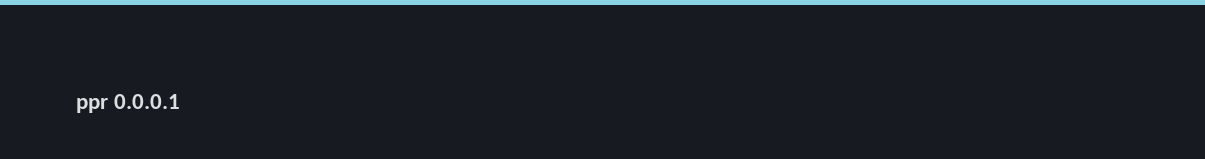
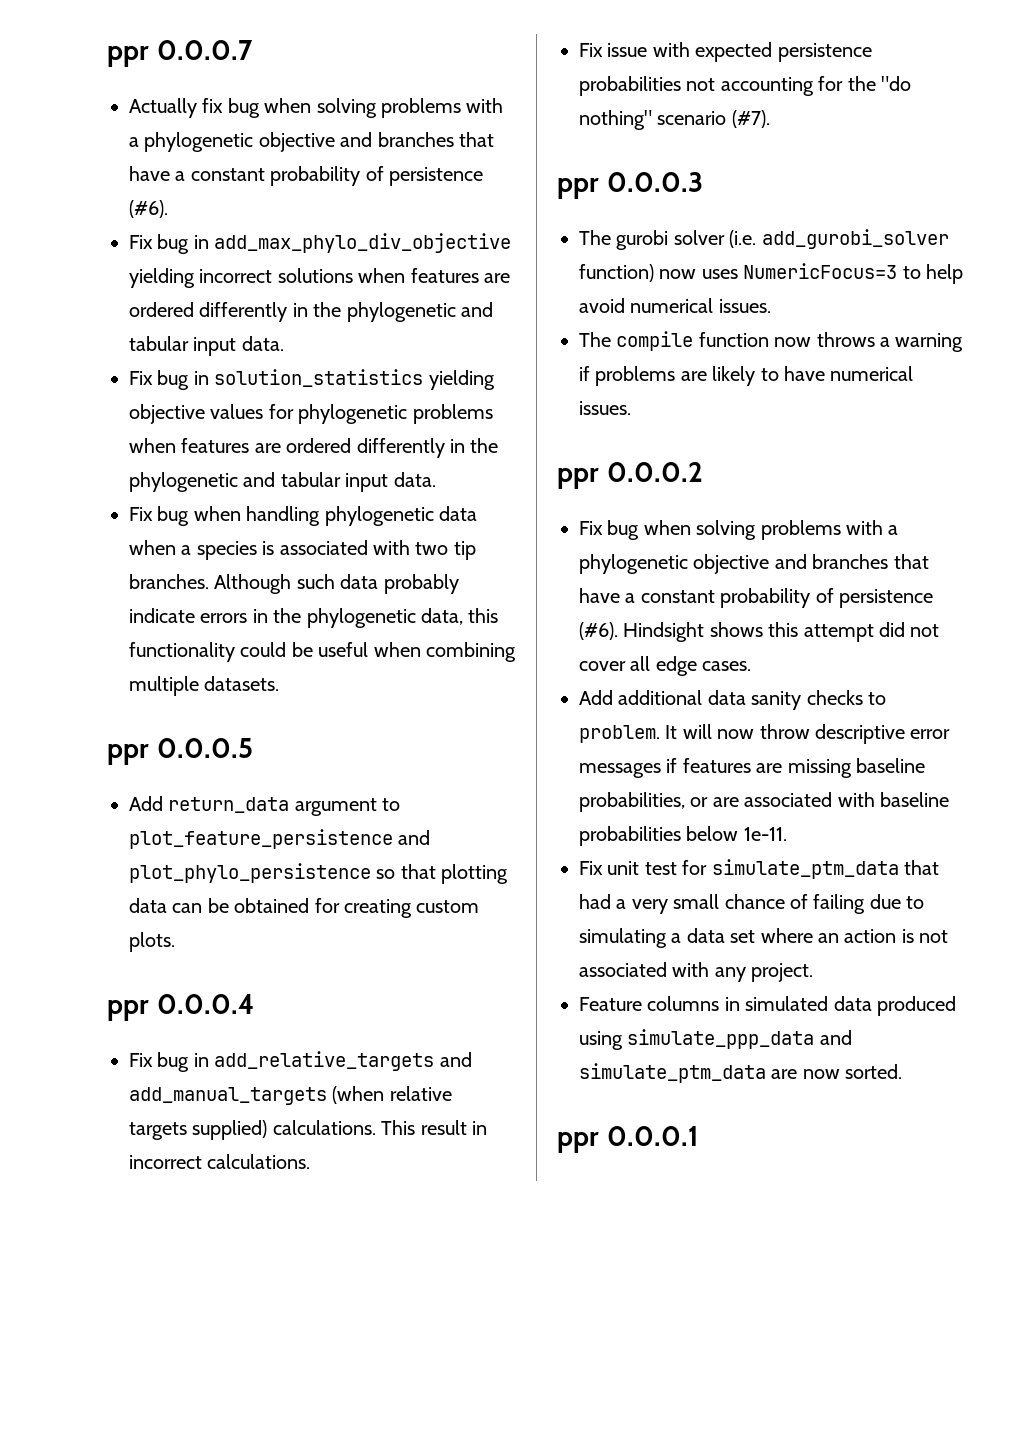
[76,98,108,113] ppr -> [107,40,253,67] [129,98,504,118] [129,132,494,152] [129,166,483,186] [129,200,168,218] [129,233,512,254] [129,268,510,288] [129,302,493,322] [129,336,284,356] [129,369,495,390] [129,404,493,424] [129,438,499,458] [129,472,436,492] [129,506,477,526] [129,540,476,560] [129,574,459,594] [129,608,499,628] [129,642,516,662] [129,676,280,696] [107,738,253,765] [129,796,401,816] [129,829,431,849] [129,863,509,884] [129,898,480,918] [129,932,175,952] [107,994,254,1021] [129,1051,472,1072] [129,1086,452,1105] [129,1120,487,1140] [129,1154,311,1169] [579,42,872,62] [579,76,911,96] [579,110,770,130] [557,172,703,199] [579,229,949,250] [579,263,963,284] [579,298,771,313] [579,331,964,352] [579,366,914,386] [579,401,631,415] [557,462,703,489] [579,520,899,540] [579,554,929,574] [579,588,933,608] [579,622,940,642] [579,656,752,676] [579,690,886,710] [579,724,951,744] [579,758,925,778] [579,792,949,812] [579,826,787,846] [579,859,939,879] [579,894,925,914] [579,928,949,948] [579,962,814,982] [579,996,956,1016] [579,1029,852,1050] [579,1063,903,1083] [557,1132,599,1153] ppr 0.0.0.7 // Actually fix bug when solving problems with a phylogenetic objective and branches that have a constant probability of persistence (#6). // Fix bug in add_max_phylo_div_objective yielding incorrect solutions when features are ordered differently in the phylogenetic and tabular input data. // Fix bug in solution_statistics yielding objective values for phylogenetic problems when features are ordered differently in the phylogenetic and tabular input data. // Fix bug when handling phylogenetic data when a species is associated with two tip branches. Although such data probably indicate errors in the phylogenetic data, this functionality could be useful when combining multiple datasets. // ppr 0.0.0.5 // Add return_data argument to plot_feature_persistence and plot_phylo_persistence so that plotting data can be obtained for creating custom plots. // ppr 0.0.0.4 // Fix bug in add_relative_targets and add_manual_targets (when relative targets supplied) calculations. This result in incorrect calculations. // Fix issue with expected persistence probabilities not accounting for the "do nothing" scenario (#7). // ppr 0.0.0.3 // The gurobi solver (i.e. add_gurobi_solver function) now uses NumericFocus=3 to help avoid numerical issues. // The compile function now throws a warning if problems are likely to have numerical issues. // ppr 0.0.0.2 // Fix bug when solving problems with a phylogenetic objective and branches that have a constant probability of persistence (#6). Hindsight shows this attempt did not cover all edge cases. // Add additional data sanity checks to problem. It will now throw descriptive error messages if features are missing baseline probabilities, or are associated with baseline probabilities below 1e-11. // Fix unit test for simulate_ptm_data that had a very small chance of failing due to simulating a data set where an action is not associated with any project. // Feature columns in simulated data produced using simulate_ppp_data and simulate_ptm_data are now sorted. // ppr

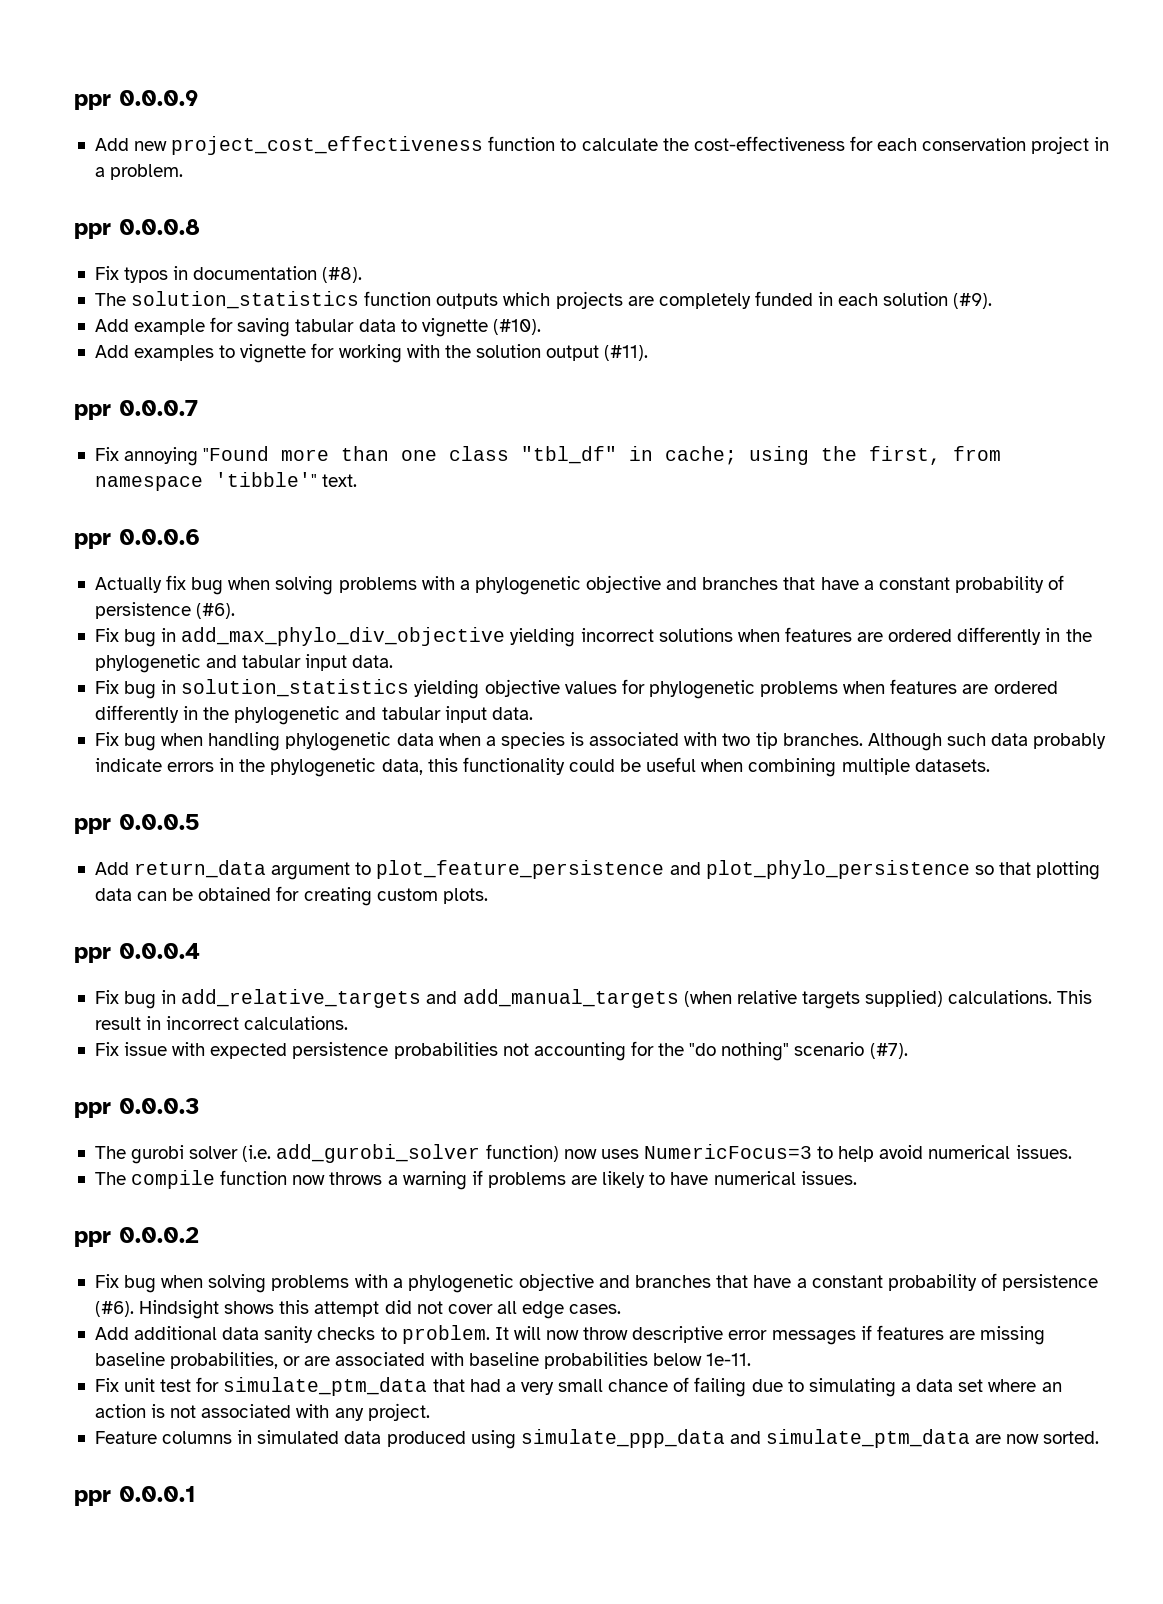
[107,40,253,67] ppr 0.0.0.7 -> [74,90,198,110] [94,136,1110,155] [94,164,184,180] [74,219,200,239] [94,266,363,283] [94,291,993,309] [94,317,541,337] [94,343,649,363] [74,400,198,420] [94,446,1002,466] [94,472,358,491] [74,529,200,549] ppr 0.0.0.9 // Add new project_cost_effectiveness function to calculate the cost-effectiveness for each conservation project in a problem. // ppr 0.0.0.8 // Fix typos in documentation (#8). // The solution_statistics function outputs which projects are completely funded in each solution (#9). // Add example for saving tabular data to vignette (#10). // Add examples to vignette for working with the solution output (#11). // ppr 0.0.0.7 // Fix annoying "Found more than one class "tbl_df" in cache; using the first, from namespace 'tibble'" text. // ppr 0.0.0.6

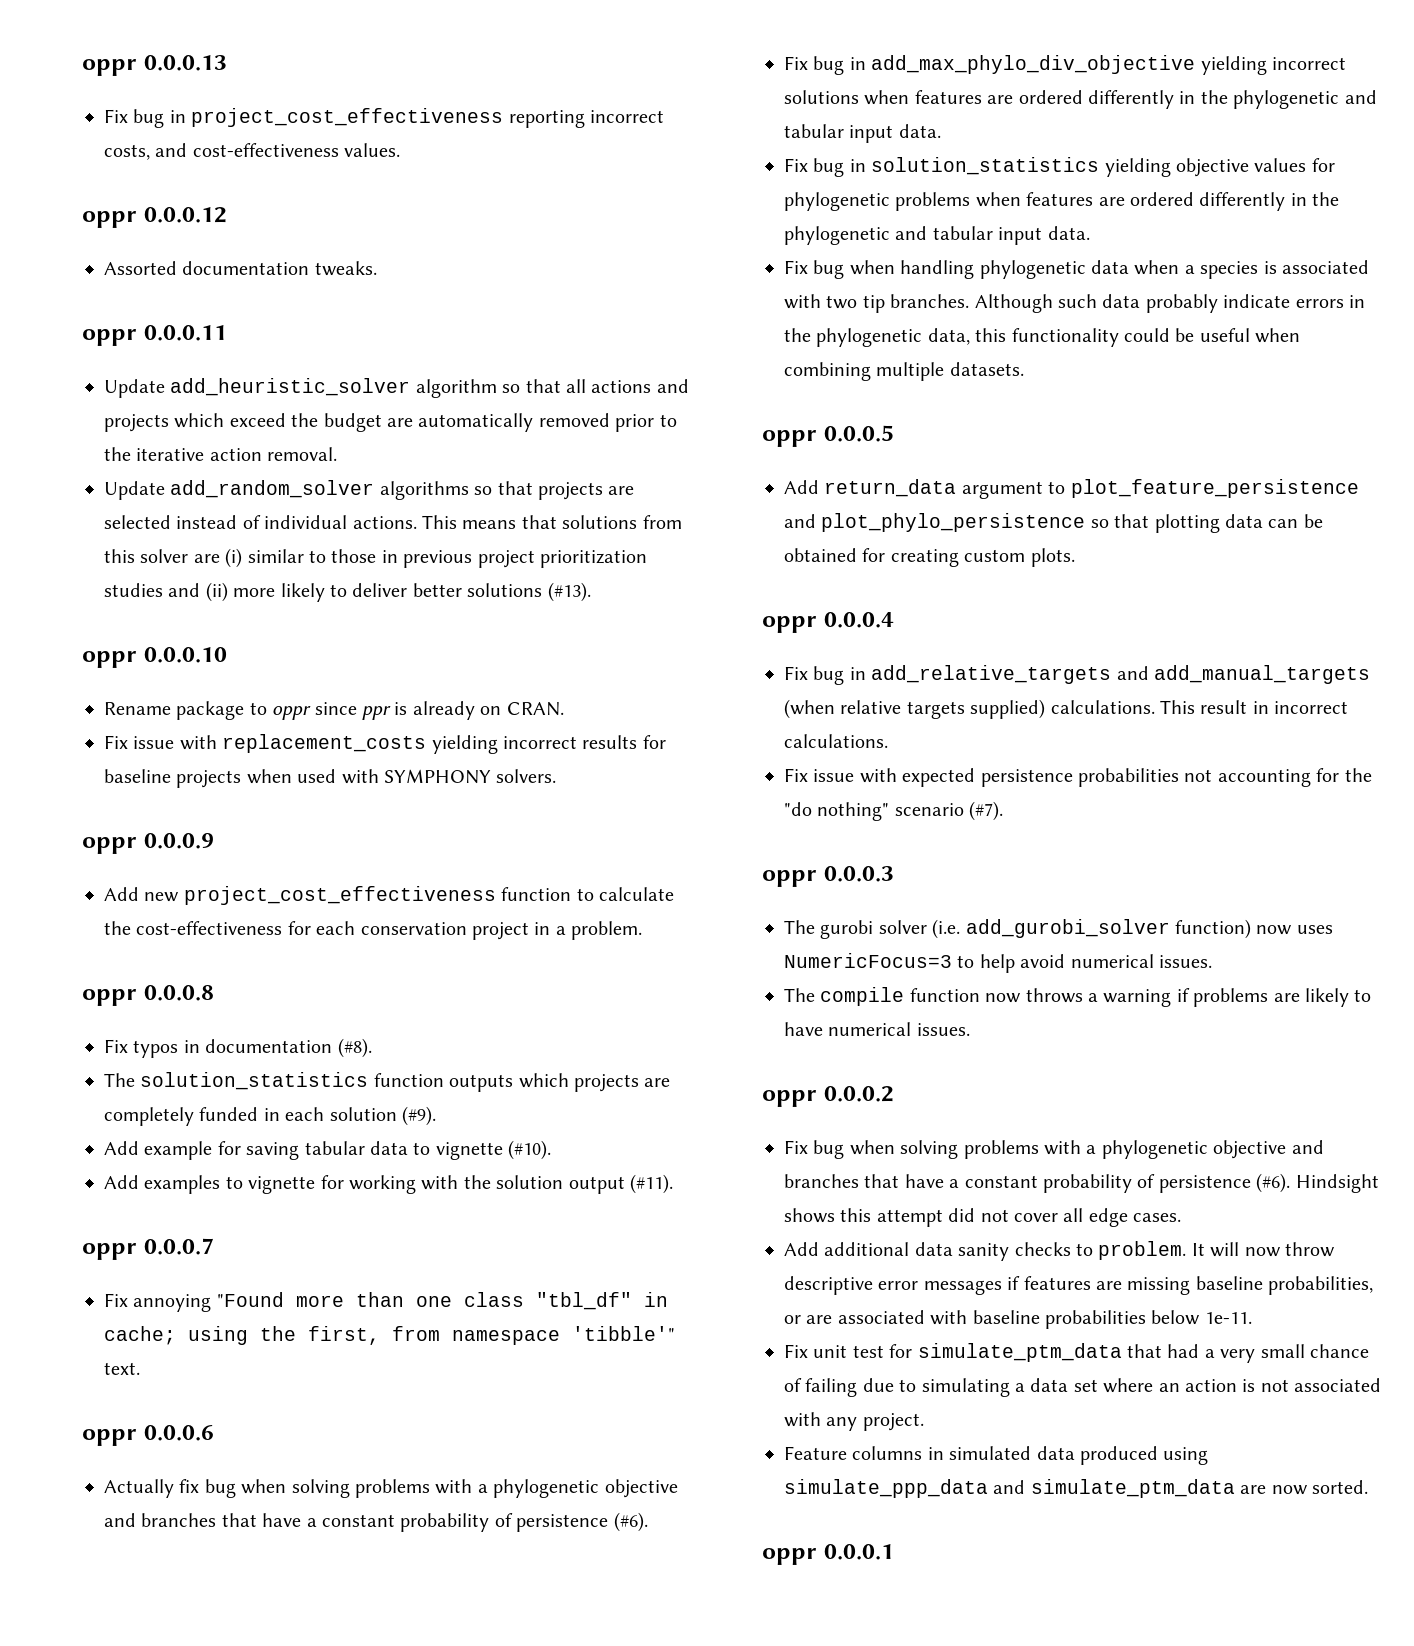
[74,94,111,110] ppr -> [82,55,227,76] [104,108,664,128] [104,143,401,160] [82,207,227,228] [104,261,377,276] [82,325,227,346] [104,378,689,398] [104,413,677,432] [104,447,338,461] [104,480,635,500] [104,515,682,529] [104,548,647,568] [104,582,591,602] [82,647,227,668] [104,701,564,720] [104,734,666,754] [104,769,557,788] [82,837,137,854] oppr 0.0.0.13 // Fix bug in project_cost_effectiveness reporting incorrect costs, and cost-effectiveness values. // oppr 0.0.0.12 // Assorted documentation tweaks. // oppr 0.0.0.11 // Update add_heuristic_solver algorithm so that all actions and projects which exceed the budget are automatically removed prior to the iterative action removal. // Update add_random_solver algorithms so that projects are selected instead of individual actions. This means that solutions from this solver are (i) similar to those in previous project prioritization studies and (ii) more likely to deliver better solutions (#13). // oppr 0.0.0.10 // Rename package to oppr since ppr is already on CRAN. // Fix issue with replacement_costs yielding incorrect results for baseline projects when used with SYMPHONY solvers. // oppr
[74,223,111,239] ppr -> [82,989,137,1006] oppr
[74,404,111,420] ppr -> [82,1243,137,1260] oppr
[74,533,111,549] ppr -> [82,1429,137,1446] oppr
[74,818,111,834] ppr -> [762,430,817,447] oppr
[74,947,111,963] ppr -> [762,616,817,633] oppr
[74,1102,111,1118] ppr -> [762,870,817,887] oppr
[74,1231,111,1247] ppr -> [762,1090,817,1107] oppr
[74,1490,111,1506] ppr -> [762,1548,817,1565] oppr

